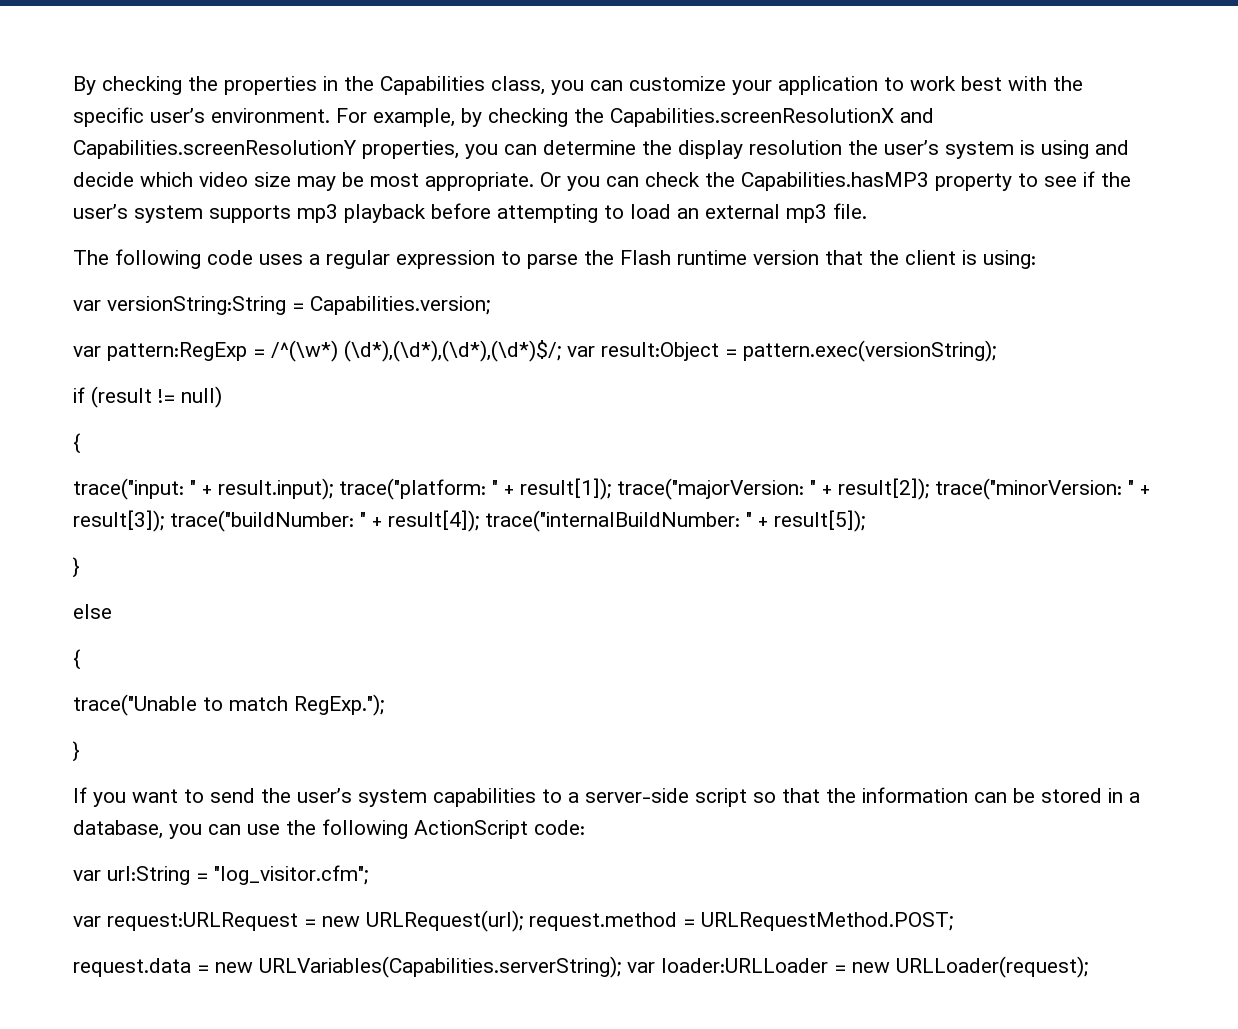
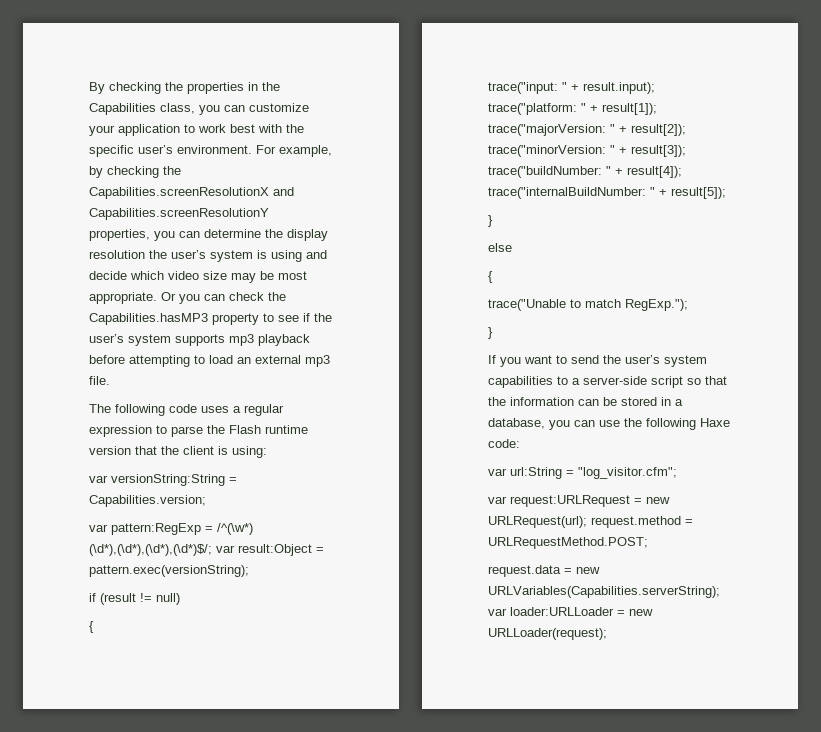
[414,820,528,839] ActionScript -> [700,418,730,427] Haxe

